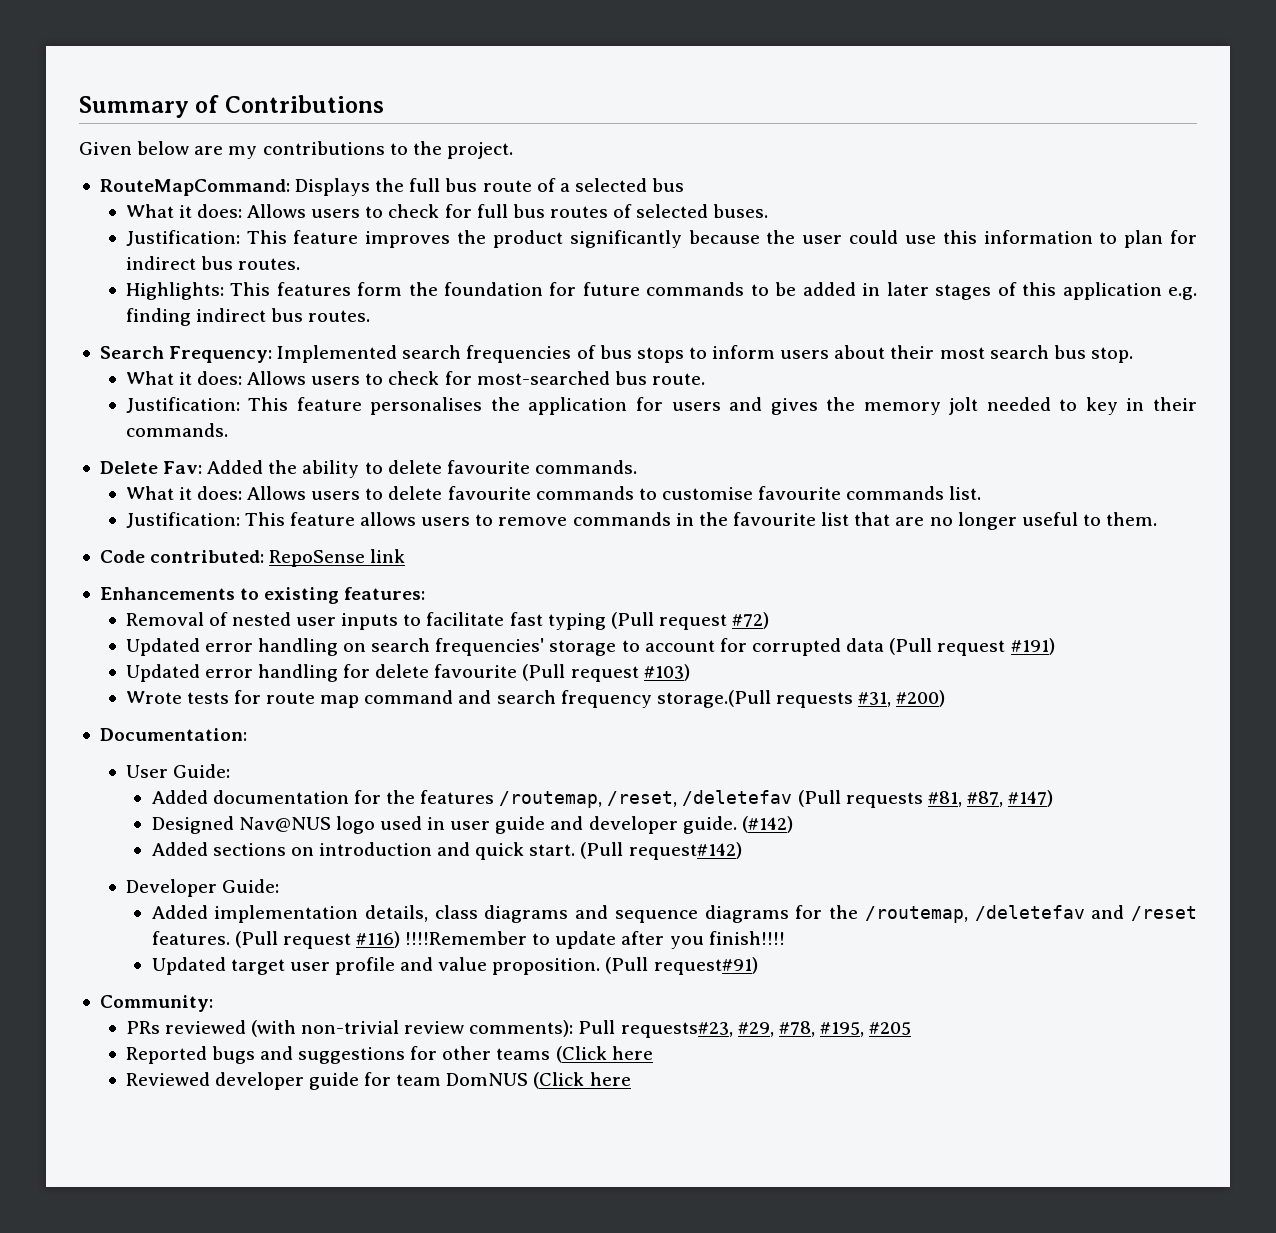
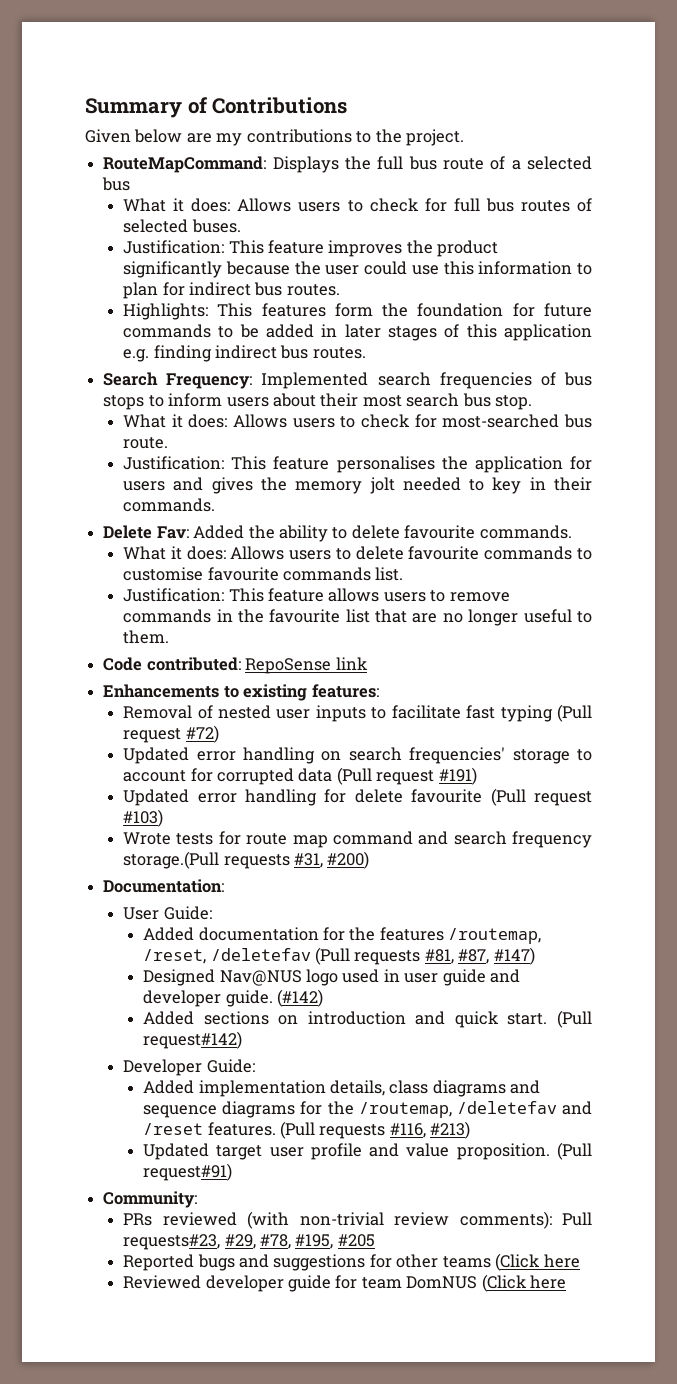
[282,931,785,949] request #116) !!!!Remember to update after you finish!!!! -> [319,1121,471,1139] requests #116, #213)

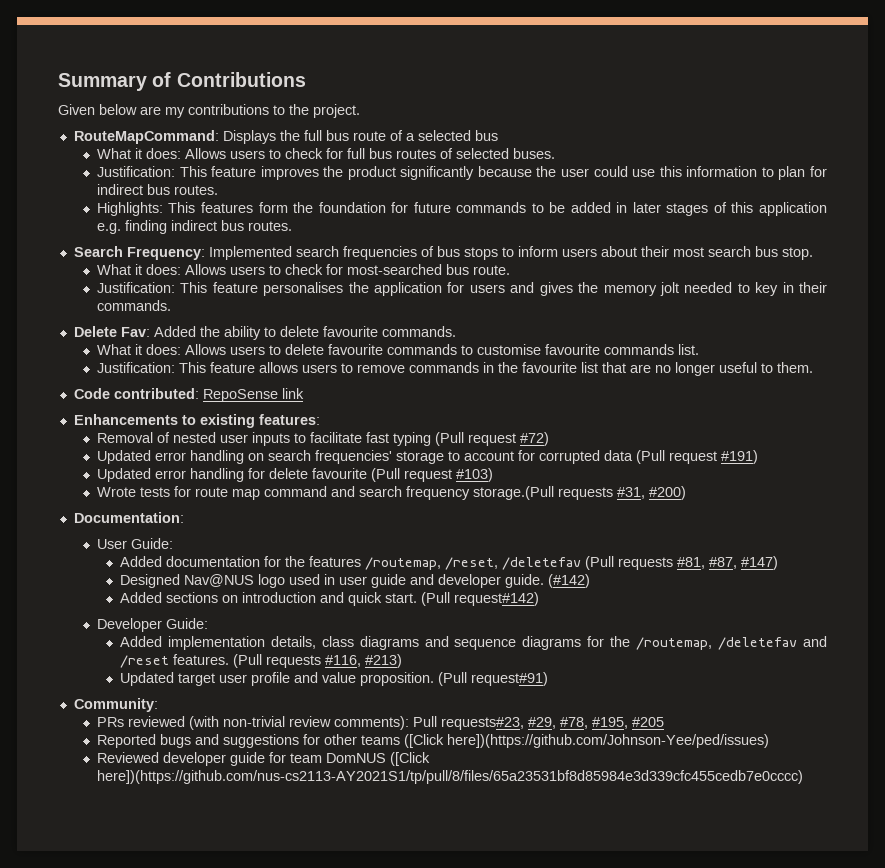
[495,1253,580,1271] (Click here -> [403,734,769,748] ([Click here])(https://github.com/Johnson-Yee/ped/issues)
[481,1274,567,1292] (Click here -> [389,752,430,766] [96,770,803,784] ([Click here])(https://github.com/nus-cs2113-AY2021S1/tp/pull/8/files/65a23531bf8d85984e3d339cfc455cedb7e0cccc)

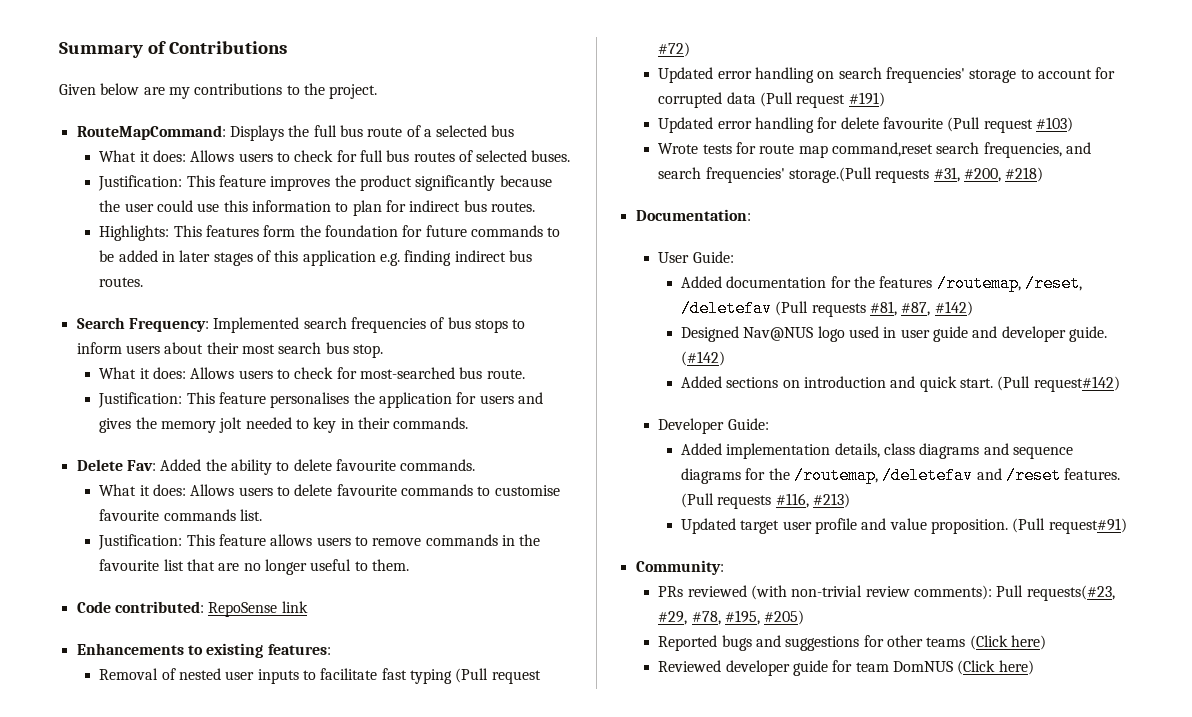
[263,486,327,497] command -> [831,142,1062,158] command,reset search frequencies,
[405,486,470,500] frequency -> [705,167,785,183] frequencies'
[648,486,686,500] #200) -> [963,167,1044,182] #200, #218)
[740,556,778,570] #147) -> [934,301,973,316] #142)
[440,717,524,730] requests#23, -> [1026,585,1115,601] requests(#23,
[631,717,664,727] #205 -> [764,610,805,625] #205)
[403,734,769,748] ([Click here])(https://github.com/Johnson-Yee/ped/issues) -> [969,635,1046,650] (Click here)
[389,752,430,766] [96,770,803,784] ([Click here])(https://github.com/nus-cs2113-AY2021S1/tp/pull/8/files/65a23531bf8d85984e3d339cfc455cedb7e0cccc) -> [957,660,1034,675] (Click here)

